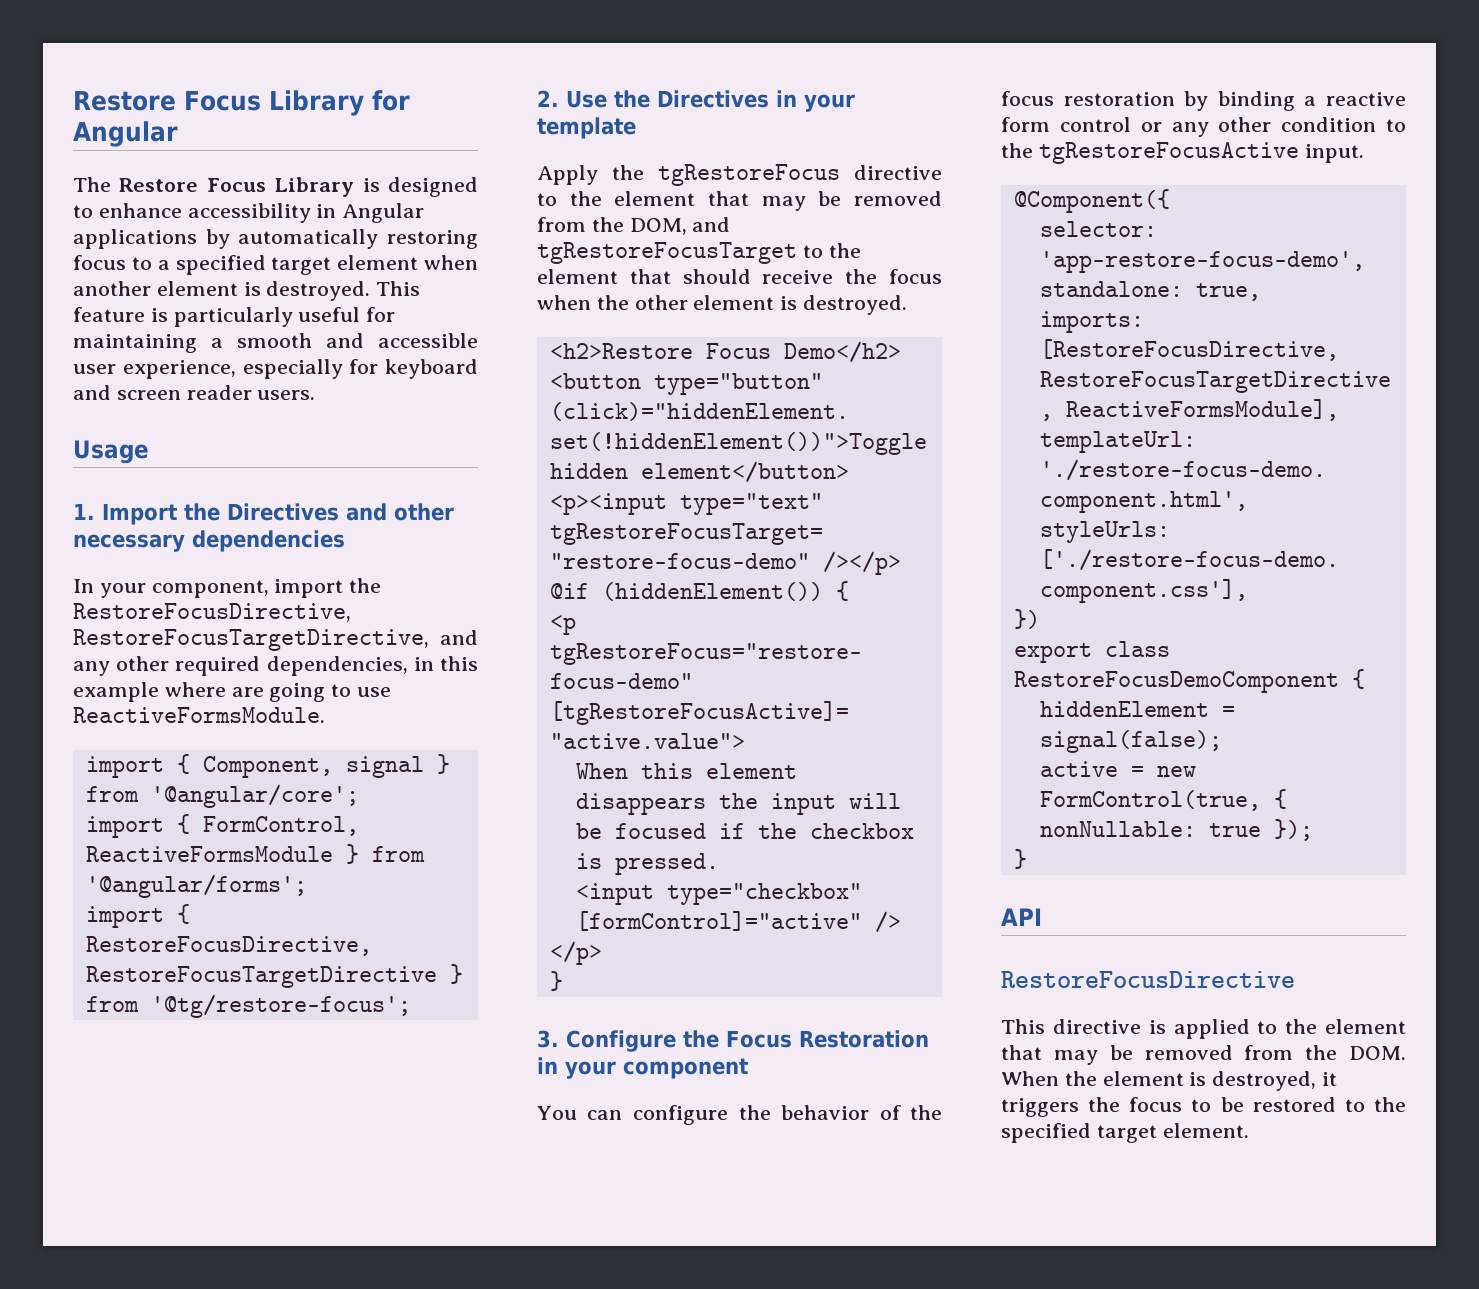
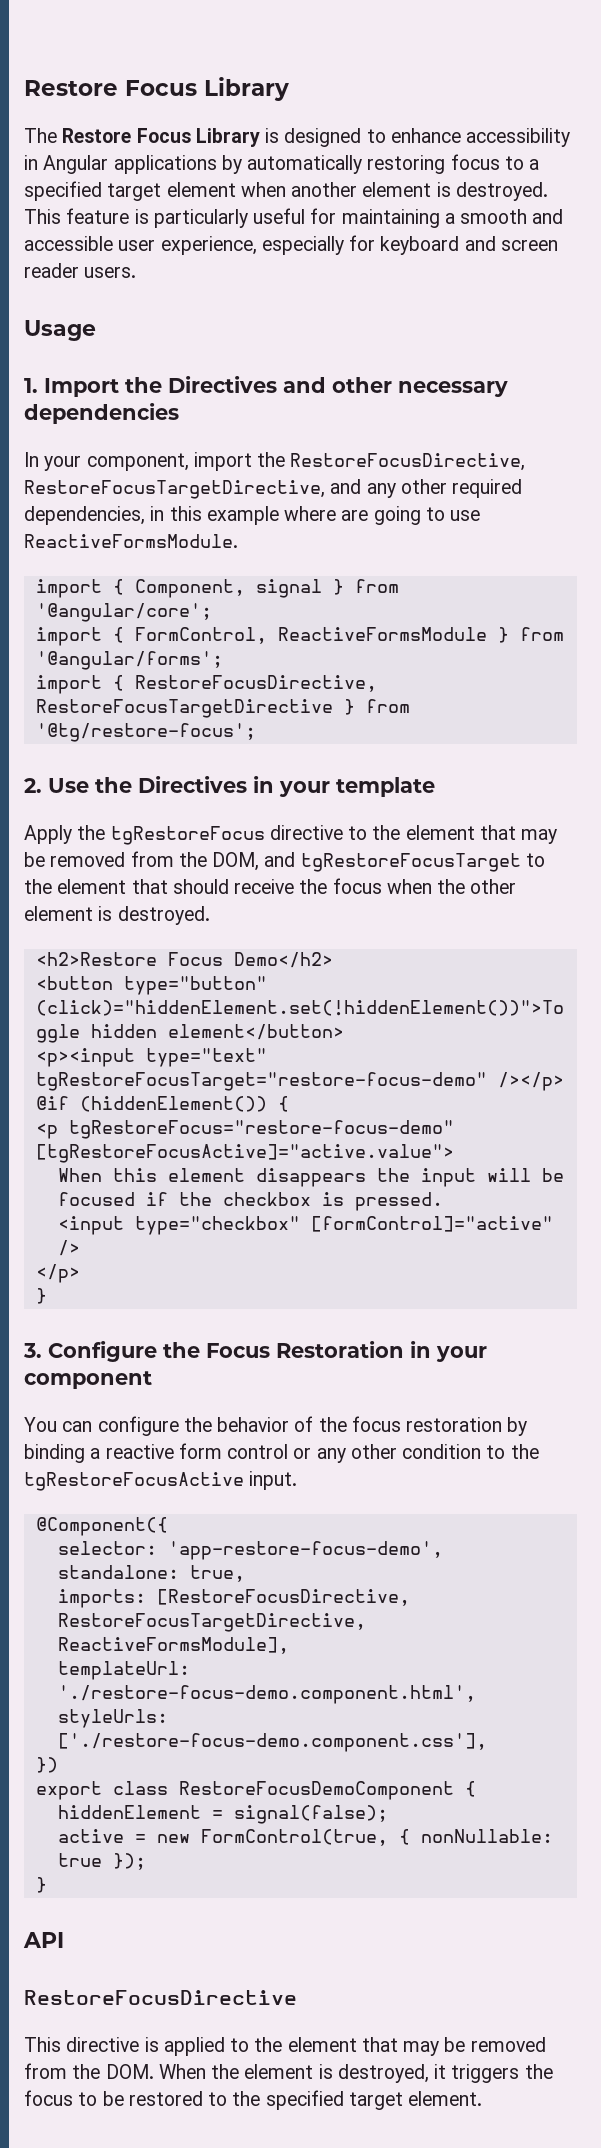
[73,90,410,116] [73,121,178,147] Restore Focus Library for Angular -> [24,77,289,101] Restore Focus Library

